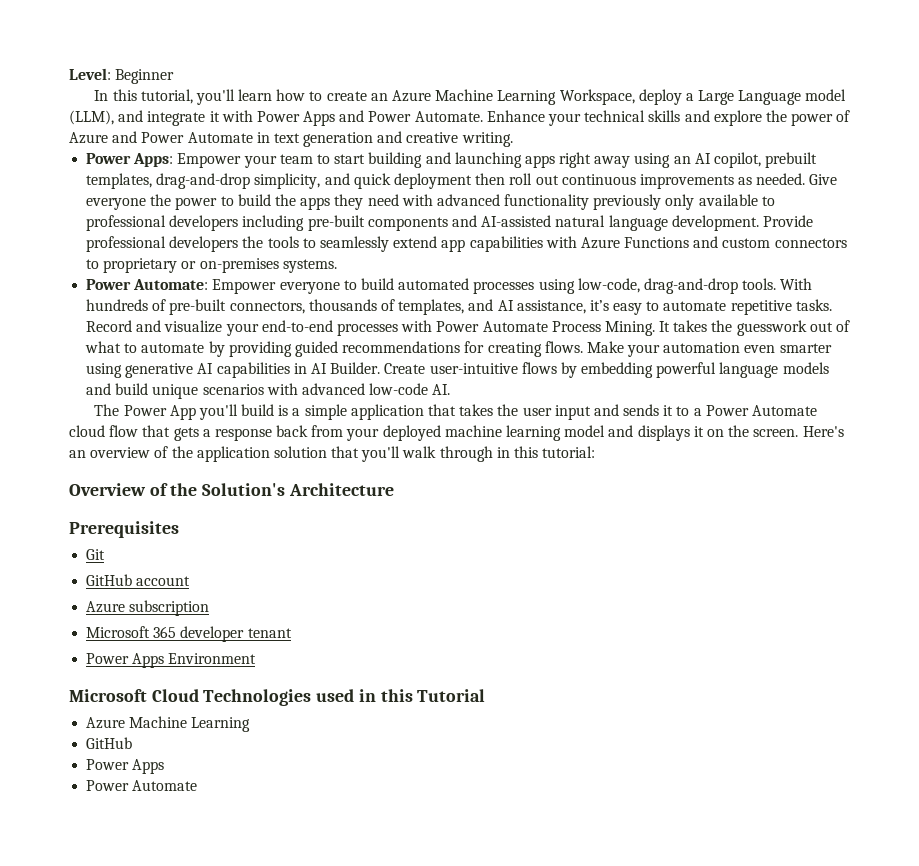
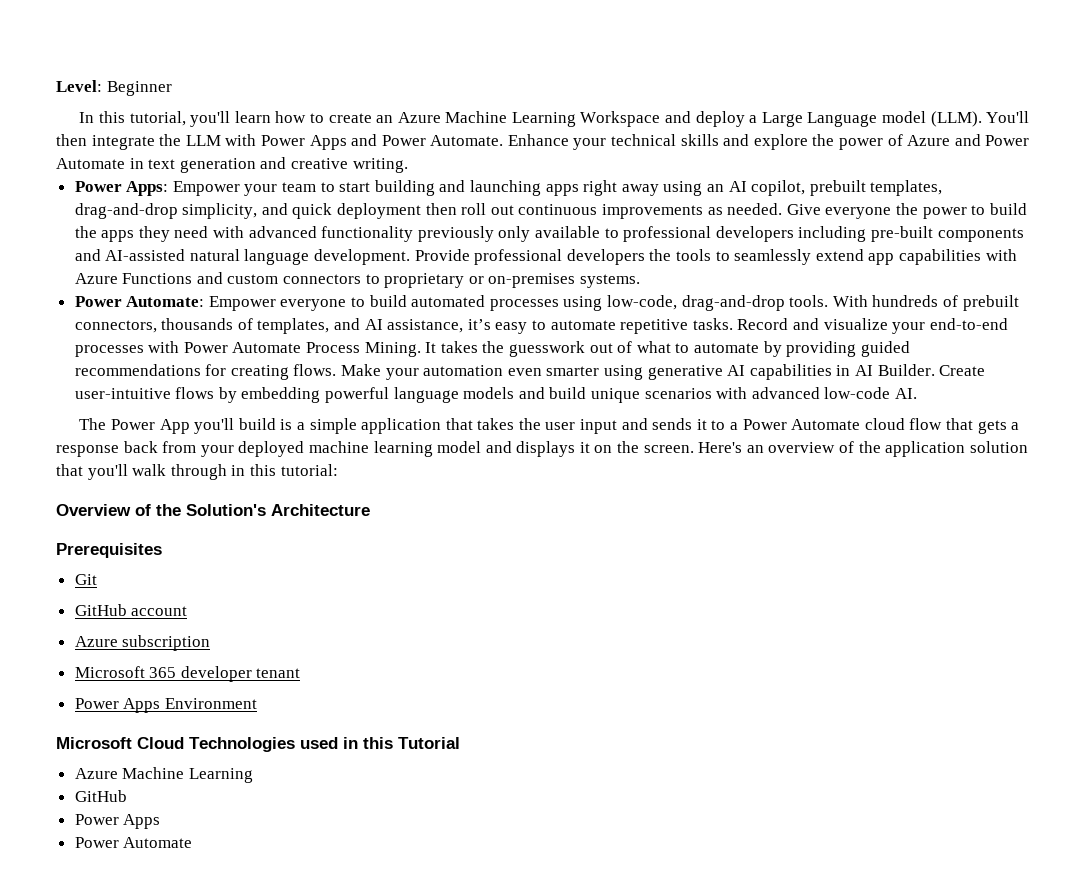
[559,89,635,105] Workspace, -> [580,111,692,127] Workspace and
[69,110,220,126] (LLM), and integrate it -> [930,111,1030,127] [56,134,221,150] (LLM). You'll then integrate the LLM
[169,299,227,315] pre-built -> [962,295,1019,311] prebuilt

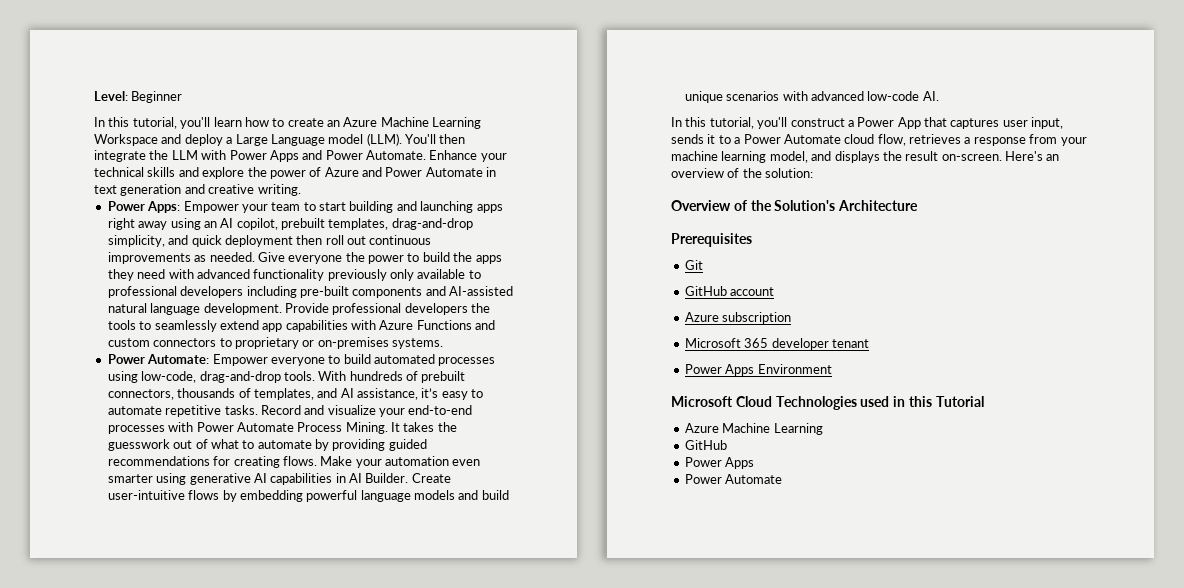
[79,418,648,434] The Power App you'll build is a simple application that takes the user input and -> [671,117,1064,129] In this tutorial, you'll construct a Power App that captures user input,
[909,418,1007,434] flow that gets -> [877,134,961,146] flow, retrieves
[123,441,158,453] back -> (1026, 141) none
[238,441,305,457] deployed -> (1087, 141) none
[437,441,482,453] model -> [769,151,808,163] model,
[579,441,694,453] it on the screen. -> [882,151,1002,161] the result on-screen.
[885,441,1028,457] [56,464,338,480] application solution that you'll walk through in this tutorial: -> [765,168,814,178] solution:

